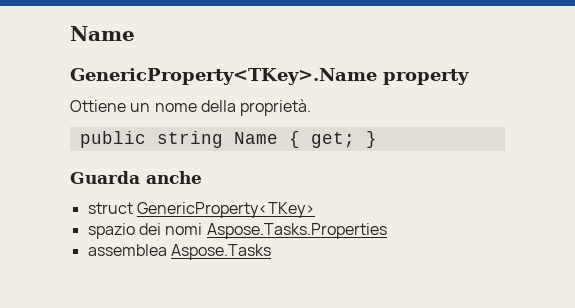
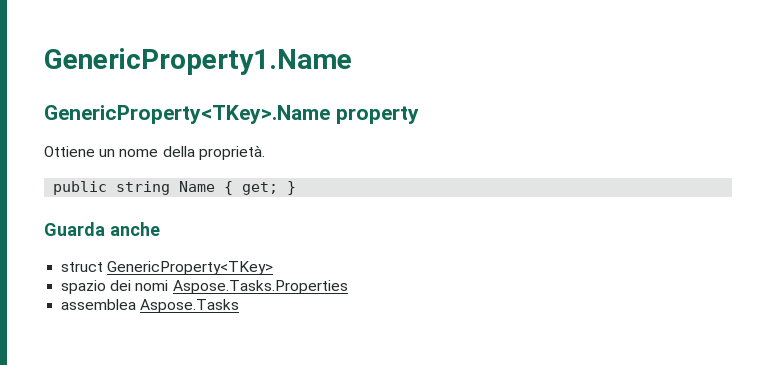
[70,26,135,41] Name -> [44,48,352,75] GenericProperty1.Name

